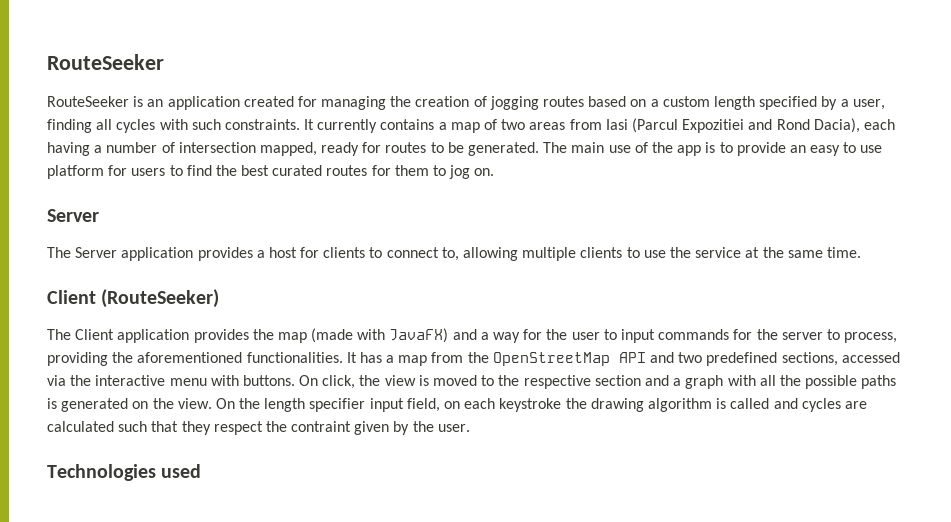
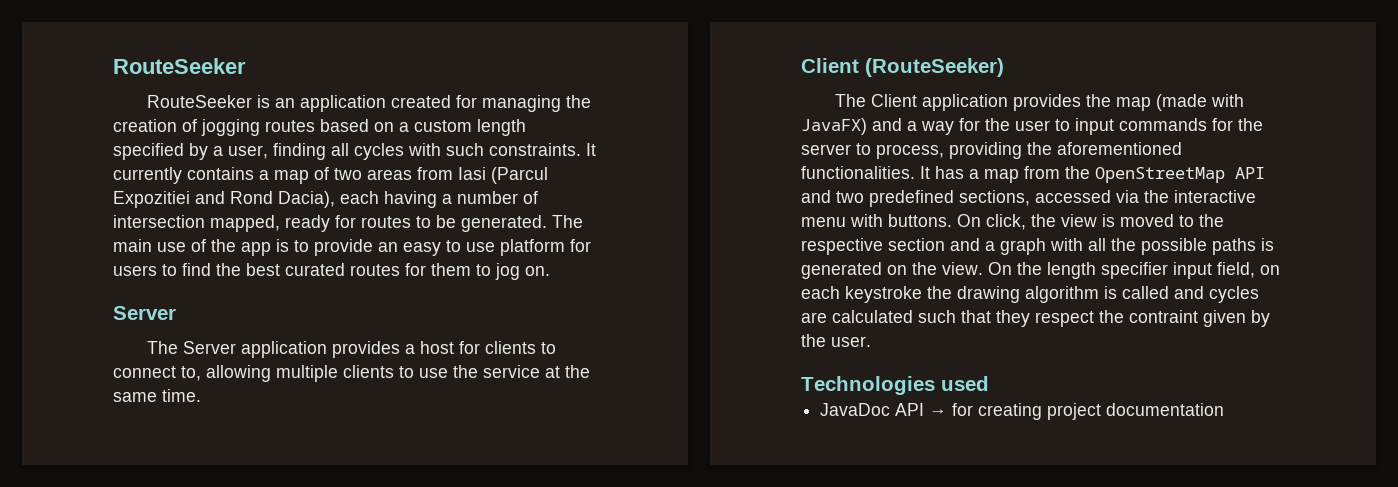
(202, 471) none -> [820,403,1225,420] // JavaDoc API → for creating project documentation

